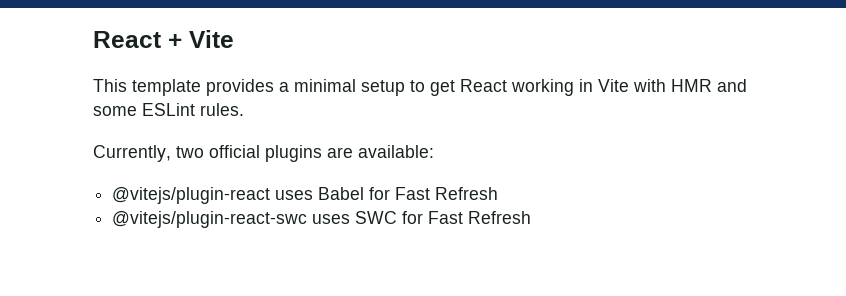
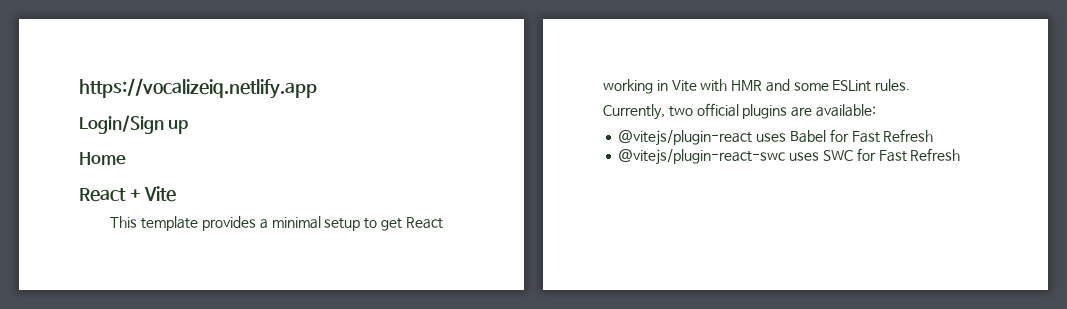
(93, 39) none -> [79,78,317,99] [79,115,189,134] [79,152,126,165] https://vocalizeiq.netlify.app // Login/Sign up // Home //

